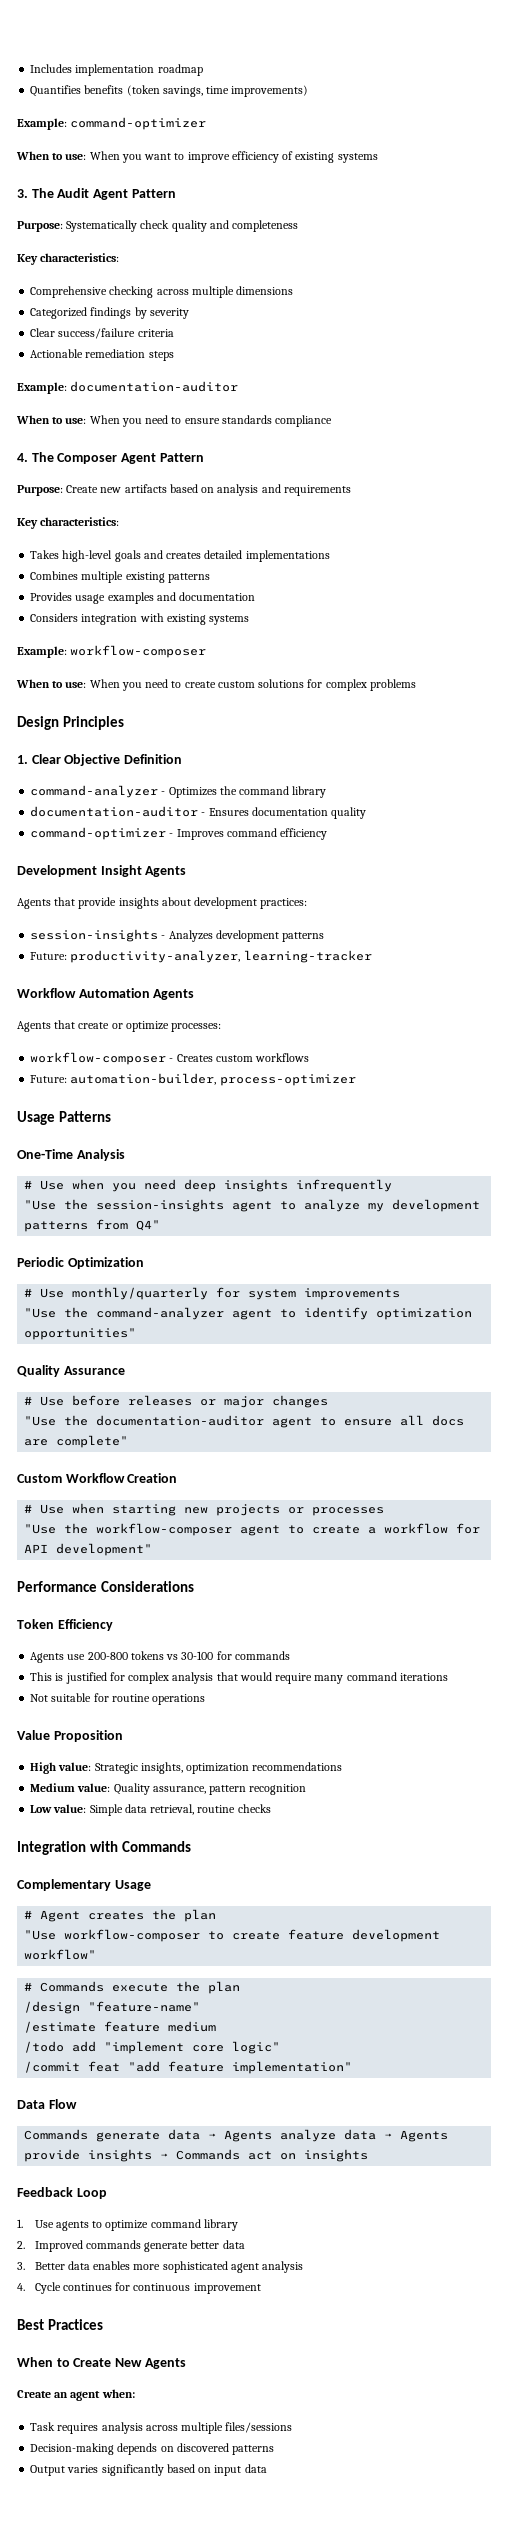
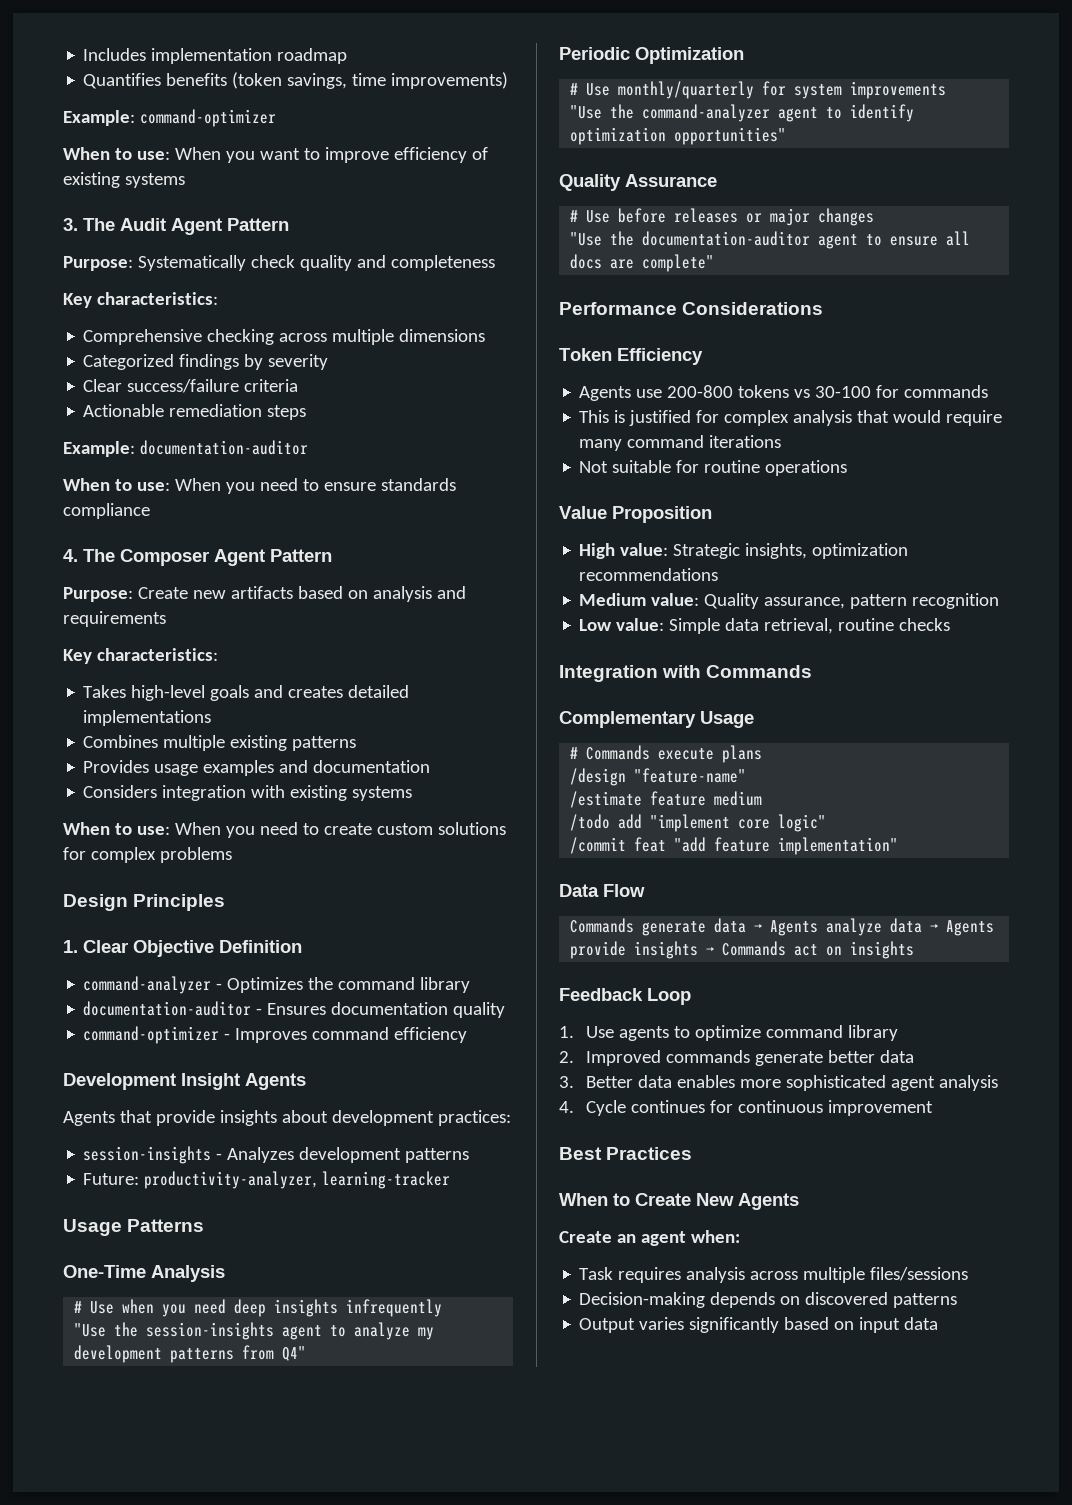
[17,645,207,658] // Example: workflow-composer -> (413, 793) none
[17,988,195,1000] [17,1020,222,1032] [30,1052,310,1065] [30,1073,356,1086] // Workflow Automation Agents // Agents that create or optimize processes: // workflow-composer - Creates custom workflows // Future: automation-builder, process-optimizer -> (451, 1180) none
[17,1473,178,1483] [24,1503,385,1516] [24,1523,481,1536] [24,1543,153,1556] // Custom Workflow Creation // # Use when starting new projects or processes // "Use the workflow-composer agent to create a workflow for API development" -> (715, 263) none
[24,1909,217,1922] [24,1929,441,1942] [24,1949,97,1960] // # Agent creates the plan // "Use workflow-composer to create feature development workflow" -> (754, 719) none
[176,1981,241,1994] the plan -> [722,745,763,763] plans

